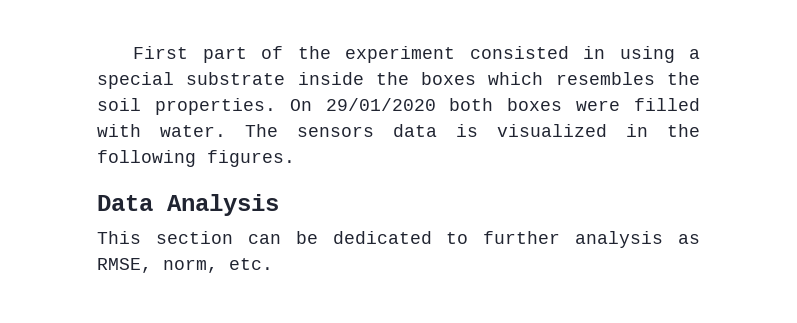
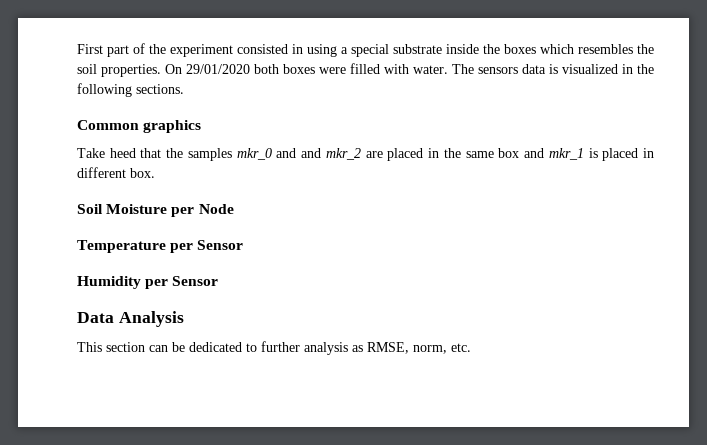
[207,150,295,167] figures. -> [136,84,184,94] [77,120,202,133] [77,148,654,161] [77,167,155,178] [77,204,234,217] [77,240,244,253] [77,276,219,289] sections. // Common graphics // Take heed that the samples mkr_0 and and mkr_2 are placed in the same box and mkr_1 is placed in different box. // Soil Moisture per Node // Temperature per Sensor // Humidity per Sensor

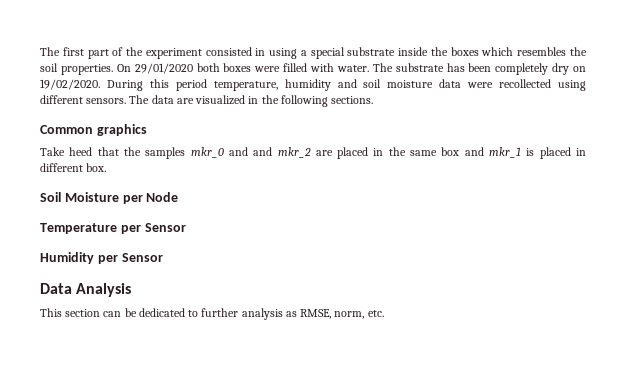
[77,44,103,54] First -> [40,47,84,56] The first
[478,64,558,74] sensors data is -> [395,63,586,75] [40,79,587,91] [40,95,194,104] substrate has been completely dry on 19/02/2020. During this period temperature, humidity and soil moisture data were recollected using different sensors. The data are

